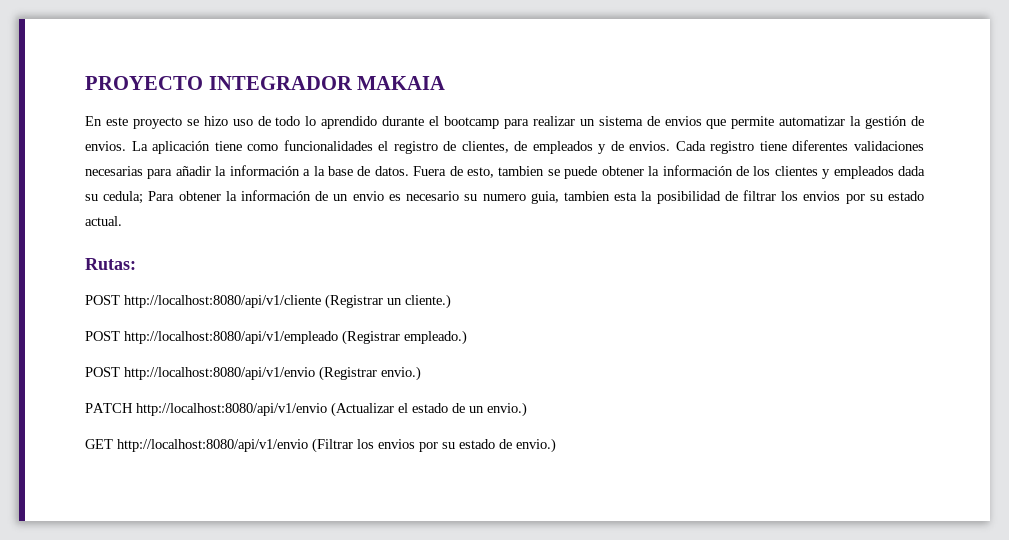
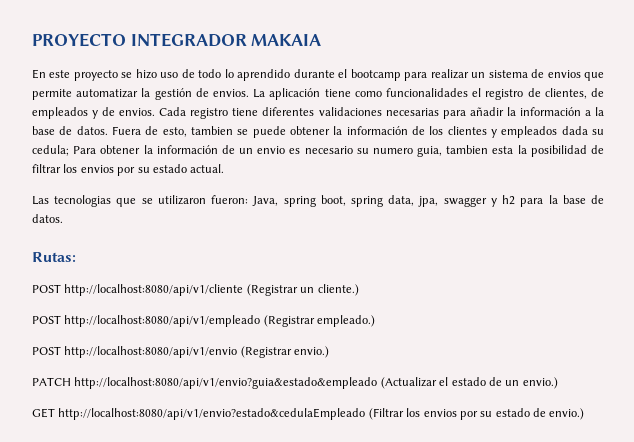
(122, 221) none -> [32,195,604,207] [32,214,63,223] // Las tecnologias que se utilizaron fueron: Java, spring boot, spring data, jpa, swagger y h2 para la base de datos.
[136,403,327,416] http://localhost:8080/api/v1/envio -> [74,377,378,389] http://localhost:8080/api/v1/envio?guia&estado&empleado
[117,439,308,452] http://localhost:8080/api/v1/envio -> [58,408,366,420] http://localhost:8080/api/v1/envio?estado&cedulaEmpleado

